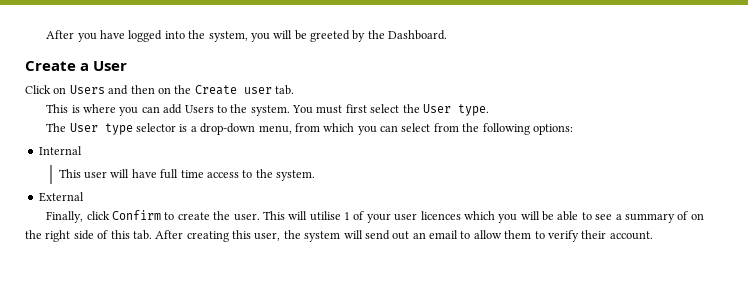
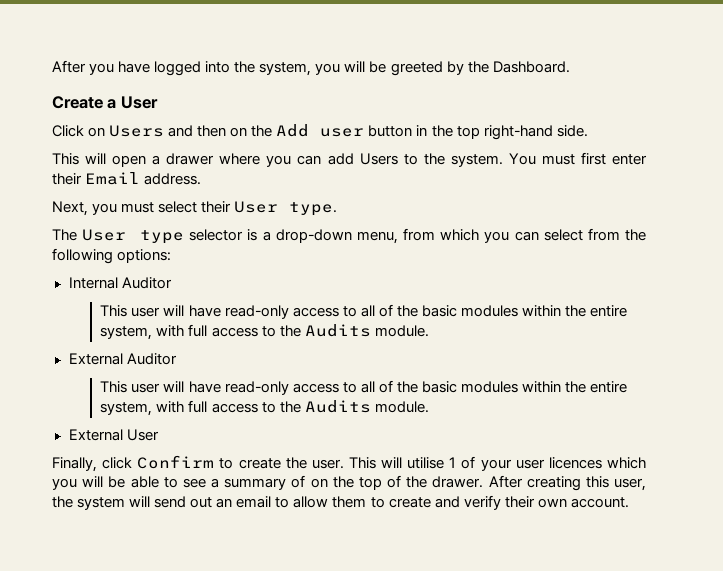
[194,85,294,95] [46,104,80,113] Create user tab. // This is -> [276,124,588,140] [52,153,215,167] Add user button in the top right-hand side. // This will open a drawer
[370,104,420,113] select the -> [612,154,647,165] [52,172,202,185] [52,201,232,216] enter their Email address. // Next, you must select their
[58,169,316,181] [38,192,84,202] // This user will have full time access to the system. // External -> [121,277,172,289] [100,304,628,319] [100,324,429,340] [68,353,177,365] [100,380,628,395] [100,400,429,416] [68,429,159,441] Auditor // This user will have read-only access to all of the basic modules within the entire system, with full access to the Audits module. // External Auditor // This user will have read-only access to all of the basic modules within the entire system, with full access to the Audits module. // External User
[45,230,152,242] right side of this tab. -> [358,475,484,490] top of the drawer.
(545, 235) none -> [388,496,460,508] create and
(607, 234) none -> [537,498,567,508] own

